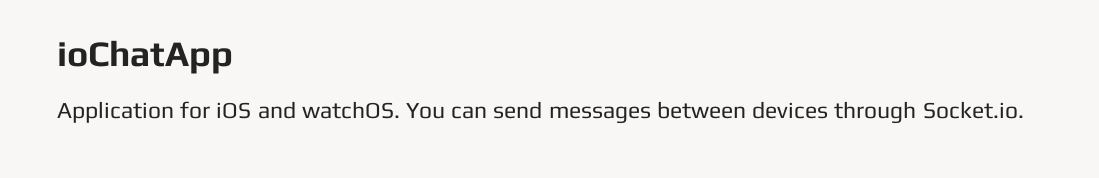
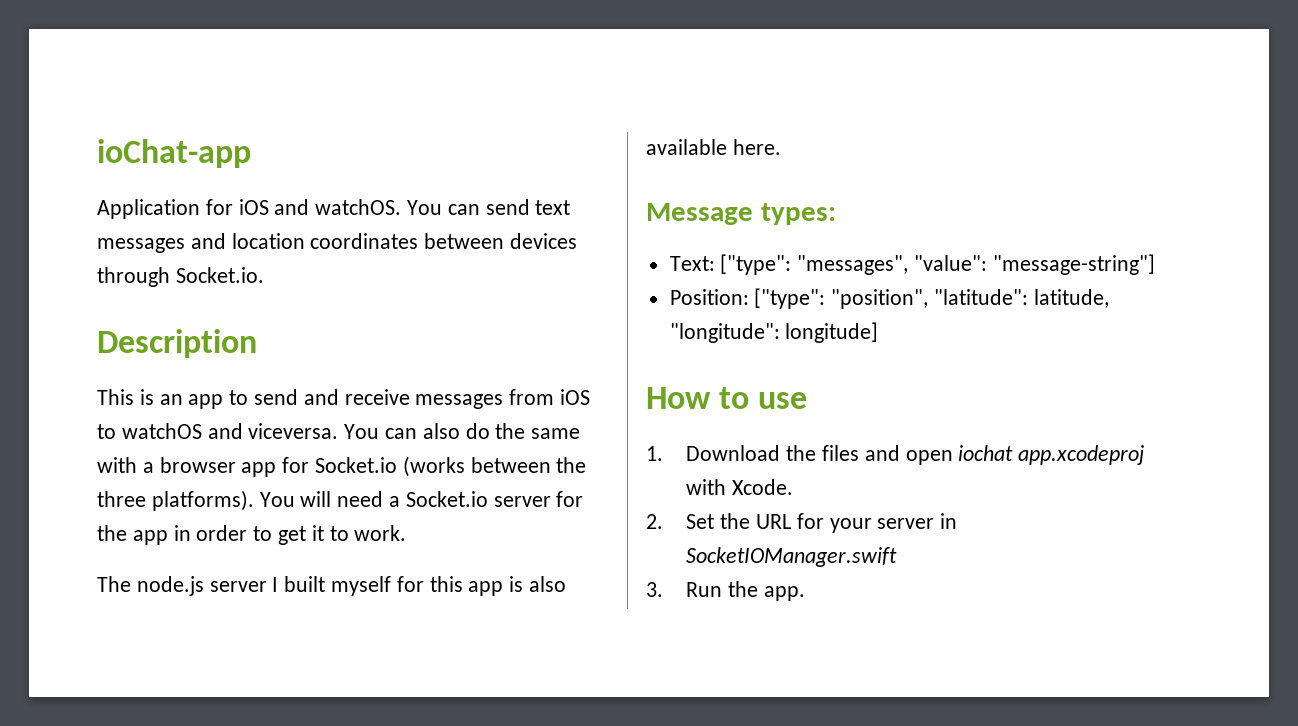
[57,40,233,74] ioChatApp -> [97,139,251,168] ioChat-app
[548,106,651,124] messages -> [535,200,571,215] [97,233,419,253] text messages and location coordinates
(1024, 110) none -> [97,329,257,358] [97,389,591,409] [97,423,581,439] [97,456,587,477] [97,490,584,511] [97,525,407,545] [97,576,567,596] [646,139,781,155] [646,203,836,225] [669,254,1155,275] [669,288,1109,309] [669,322,879,343] [646,387,808,409] [646,445,1145,465] [686,479,794,495] [646,513,958,533] [686,547,898,567] [646,581,805,601] // Description // This is an app to send and receive messages from iOS to watchOS and viceversa. You can also do the same with a browser app for Socket.io (works between the three platforms). You will need a Socket.io server for the app in order to get it to work. // The node.js server I built myself for this app is also available here. // Message types: // Text: ["type": "messages", "value": "message-string"] // Position: ["type": "position", "latitude": latitude, "longitude": longitude] // How to use // 1. Download the files and open iochat app.xcodeproj with Xcode. // 2. Set the URL for your server in SocketIOManager.swift // 3. Run the app.

